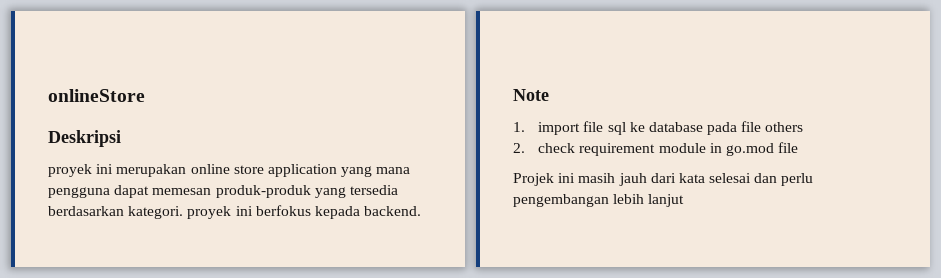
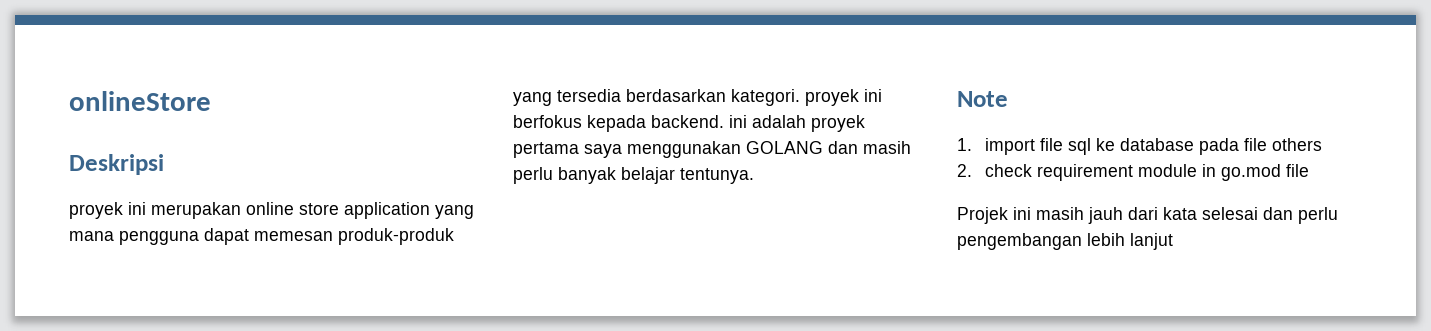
(422, 211) none -> [729,115,865,132] [513,141,911,158] [513,167,754,184] ini adalah proyek pertama saya menggunakan GOLANG dan masih perlu banyak belajar tentunya.

